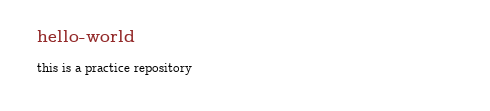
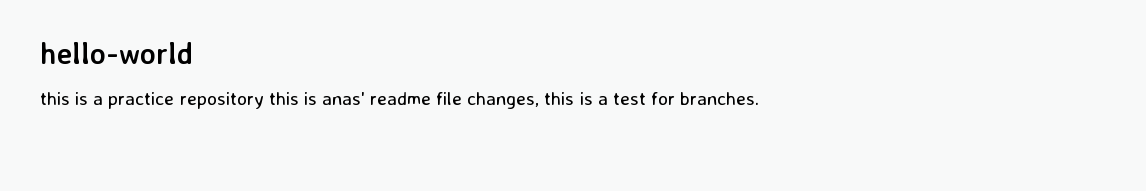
(192, 69) none -> [268,92,760,109] this is anas' readme file changes, this is a test for branches.

